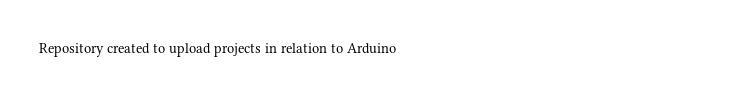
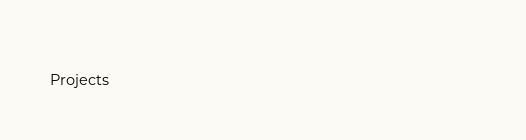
[39,43,396,57] Repository created to upload projects in relation to Arduino -> [50,74,109,88] Projects

